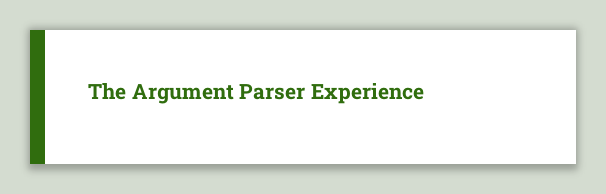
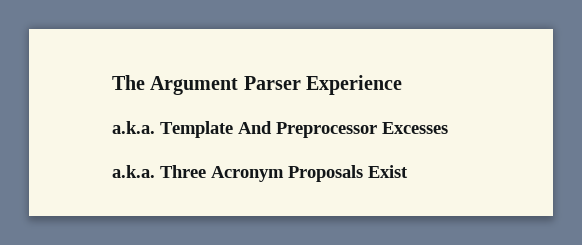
(425, 93) none -> [112,121,448,138] [112,165,408,182] // a.k.a. Template And Preprocessor Excesses // a.k.a. Three Acronym Proposals Exist

